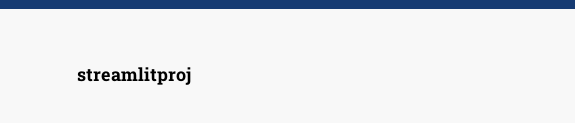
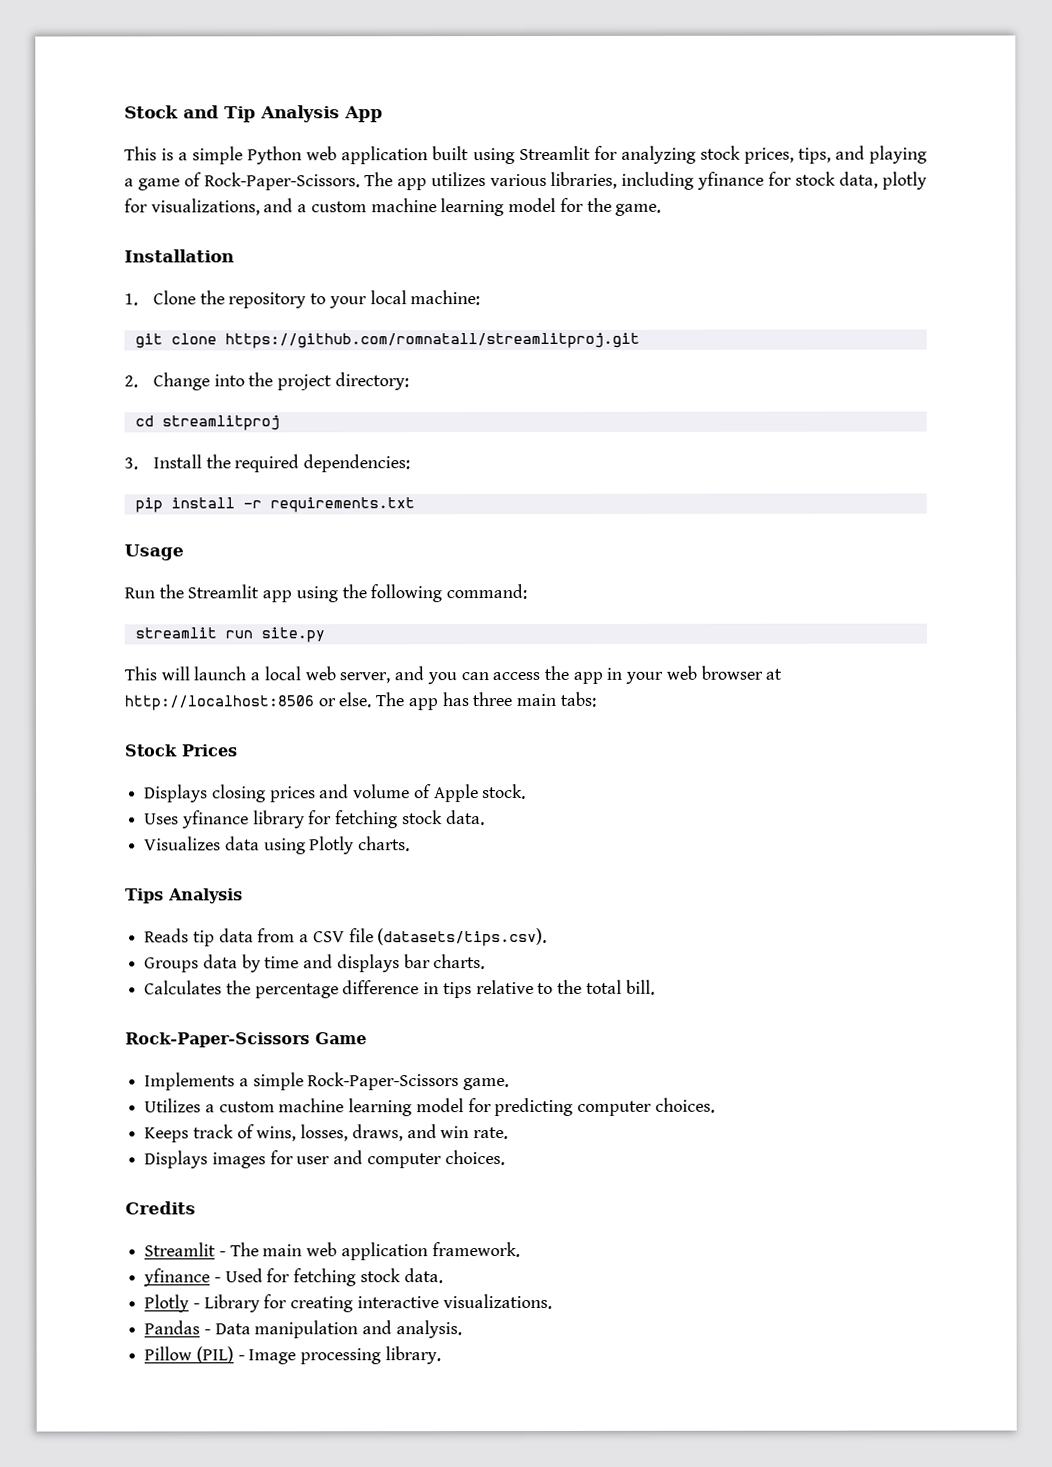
[77,67,191,85] streamlitproj -> [124,105,383,123] [124,145,927,165] [124,171,928,191] [124,197,662,217] [124,249,234,263] [124,290,481,309] [134,332,640,349] [124,372,409,391] [134,415,280,431] [124,454,411,473] [134,497,415,513] [124,544,184,561] [124,583,528,603] [134,627,325,643] [124,665,783,685] [124,691,596,711] [125,744,238,757] [144,783,527,803] [144,810,485,829] [144,836,411,855] [125,888,243,904] [144,927,548,947] [144,954,486,973] [144,979,655,999] [125,1032,367,1048] [144,1072,510,1091] [144,1097,715,1117] [144,1124,509,1143] [144,1150,505,1169] [125,1201,196,1215] [144,1242,520,1261] [143,1268,443,1287] [144,1293,552,1313] [144,1320,462,1339] [144,1346,441,1365] Stock and Tip Analysis App // This is a simple Python web application built using Streamlit for analyzing stock prices, tips, and playing a game of Rock-Paper-Scissors. The app utilizes various libraries, including yfinance for stock data, plotly for visualizations, and a custom machine learning model for the game. // Installation // 1. Clone the repository to your local machine: // git clone https://github.com/romnatall/streamlitproj.git // 2. Change into the project directory: // cd streamlitproj // 3. Install the required dependencies: // pip install -r requirements.txt // Usage // Run the Streamlit app using the following command: // streamlit run site.py // This will launch a local web server, and you can access the app in your web browser at http://localhost:8506 or else. The app has three main tabs: // Stock Prices // Displays closing prices and volume of Apple stock. // Uses yfinance library for fetching stock data. // Visualizes data using Plotly charts. // Tips Analysis // Reads tip data from a CSV file (datasets/tips.csv). // Groups data by time and displays bar charts. // Calculates the percentage difference in tips relative to the total bill. // Rock-Paper-Scissors Game // Implements a simple Rock-Paper-Scissors game. // Utilizes a custom machine learning model for predicting computer choices. // Keeps track of wins, losses, draws, and win rate. // Displays images for user and computer choices. // Credits // Streamlit - The main web application framework. // yfinance - Used for fetching stock data. // Plotly - Library for creating interactive visualizations. // Pandas - Data manipulation and analysis. // Pillow (PIL) - Image processing library.

